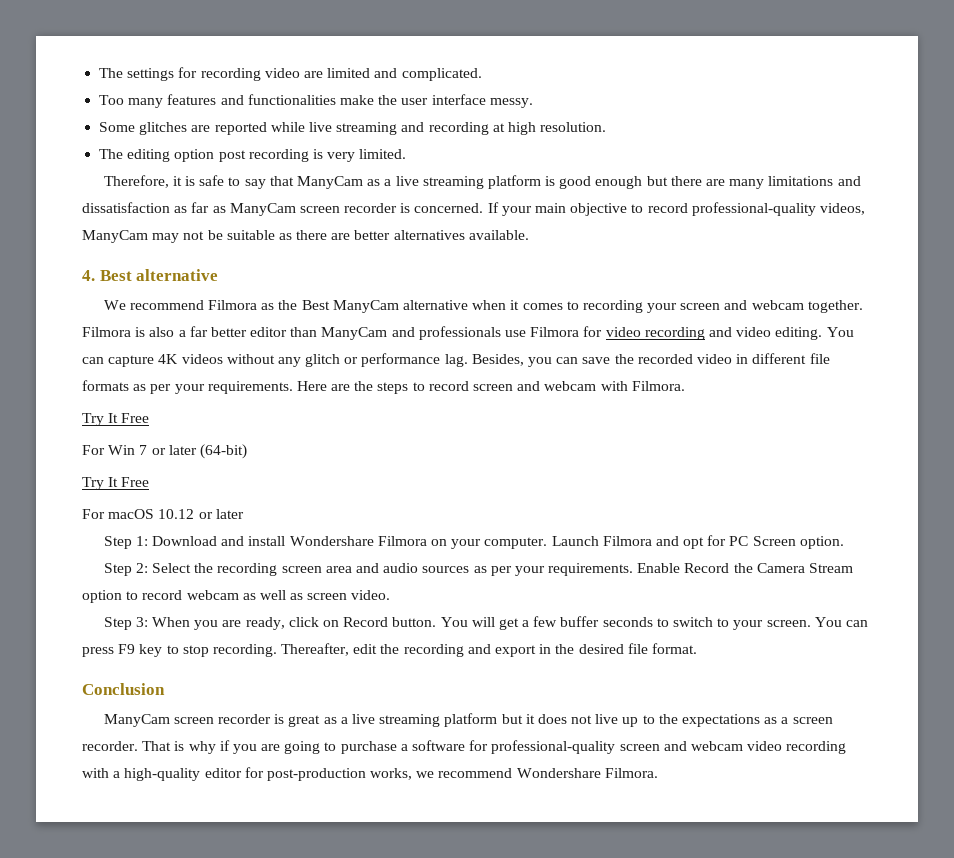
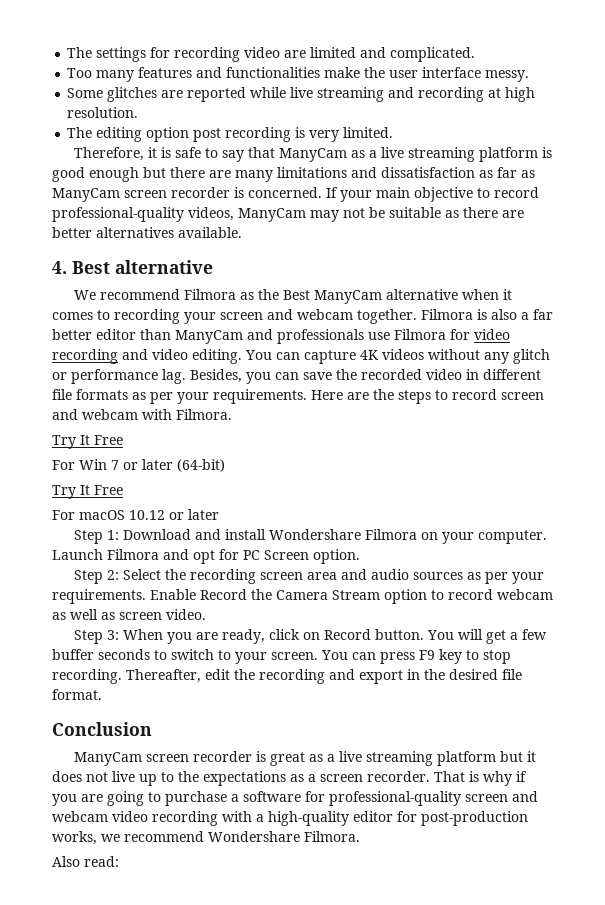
(658, 773) none -> [52,856,119,867] // Also read:

